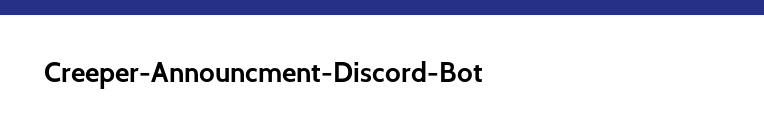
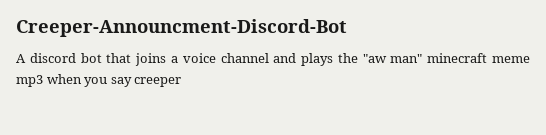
(483, 75) none -> [16,53,530,66] [16,74,182,87] // A discord bot that joins a voice channel and plays the "aw man" minecraft meme mp3 when you say creeper

